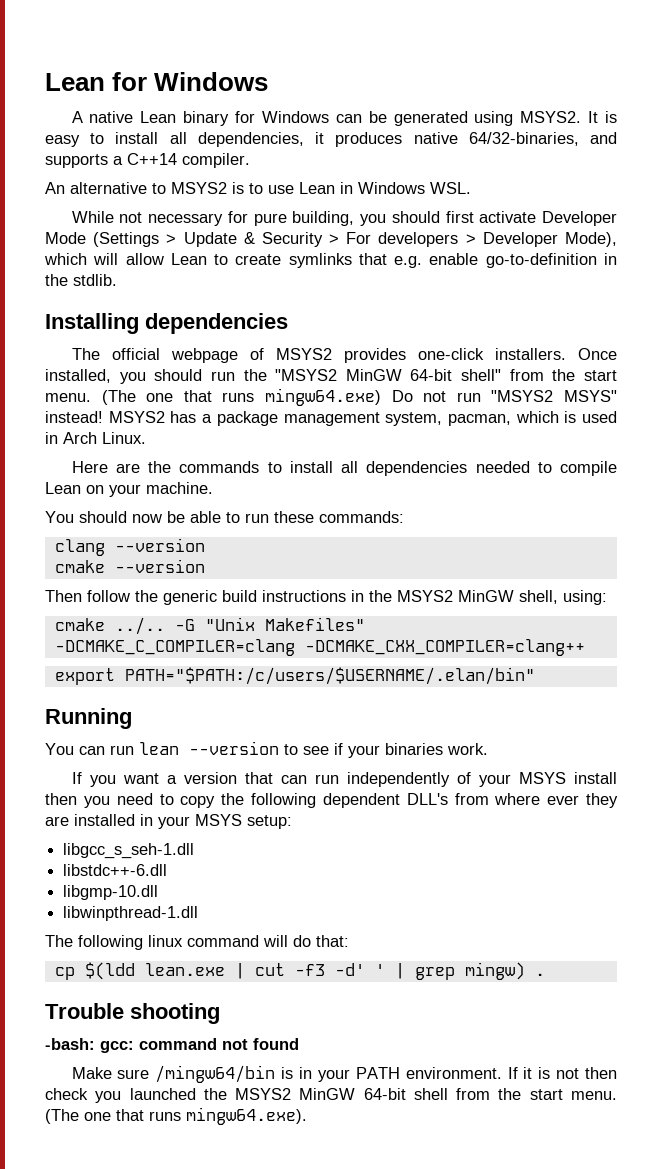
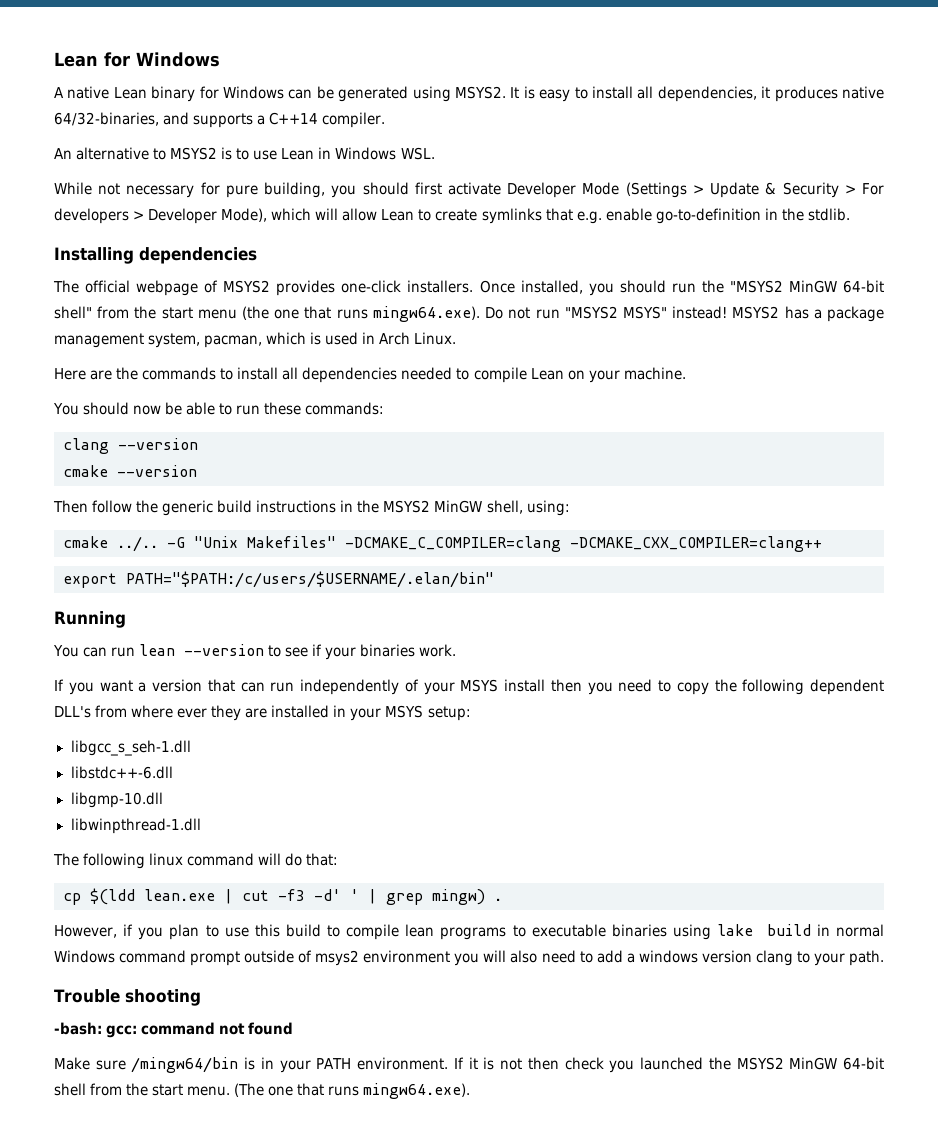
[45,388,381,406] menu. (The one that runs mingw64.exe) -> [197,306,480,322] menu (the one that runs mingw64.exe).
(545, 974) none -> [54,924,885,940] [54,950,884,966] // However, if you plan to use this build to compile lean programs to executable binaries using lake build in normal Windows command prompt outside of msys2 environment you will also need to add a windows version clang to your path.

